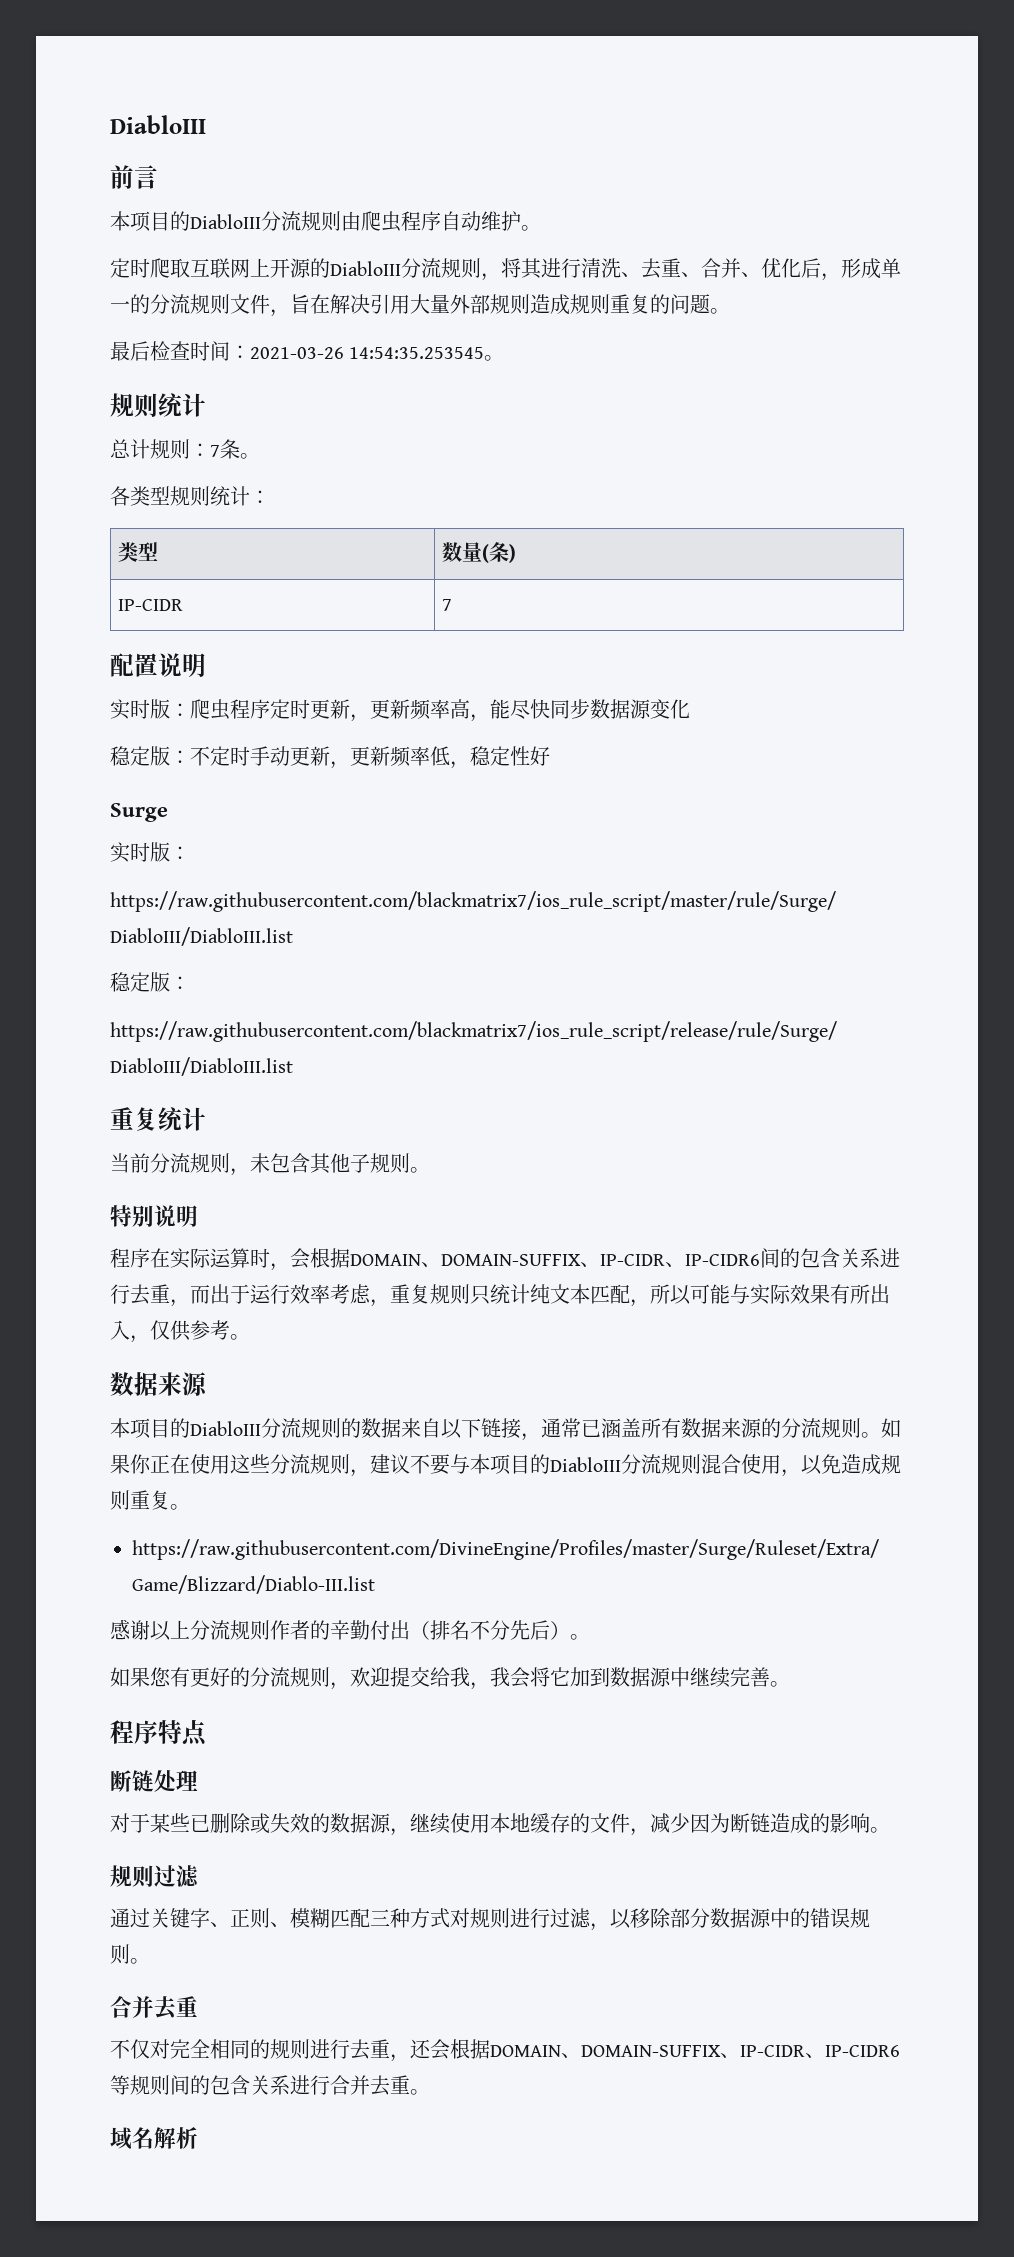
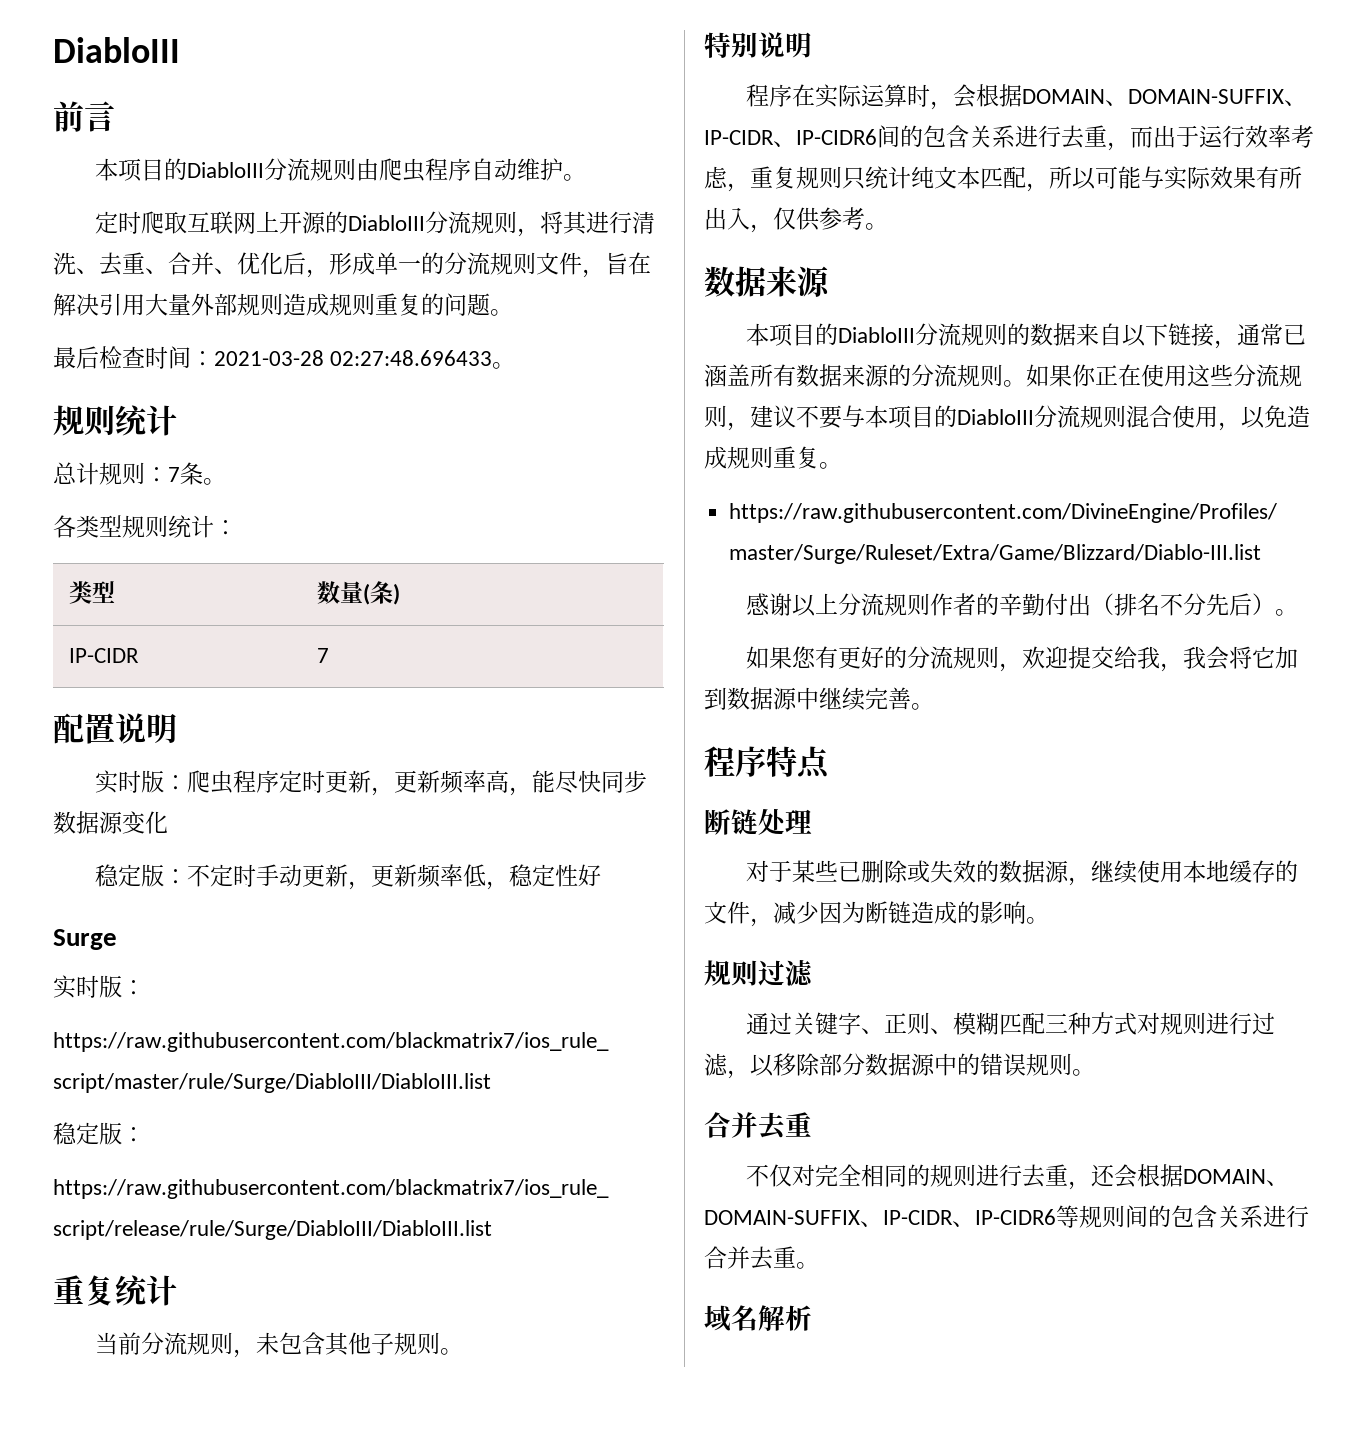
[250,347,485,359] 2021-03-26 14:54:35.253545 -> [214,350,493,366] 2021-03-28 02:27:48.696433

